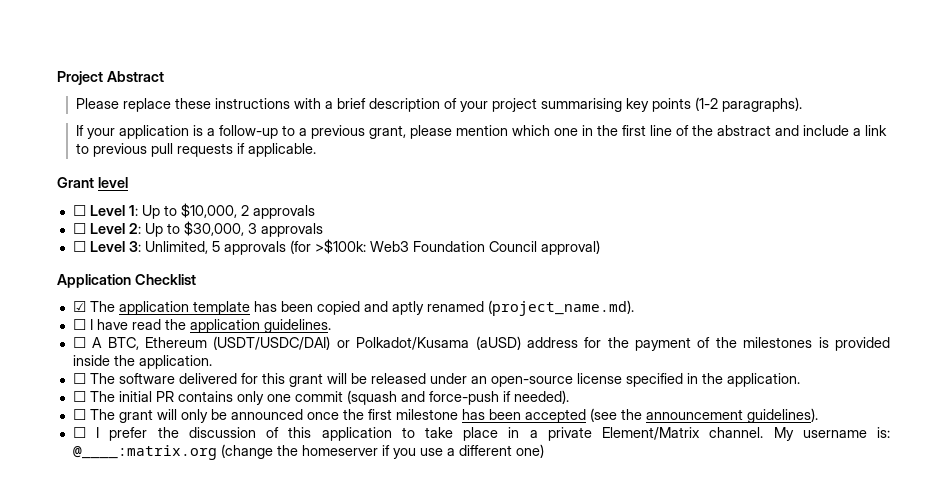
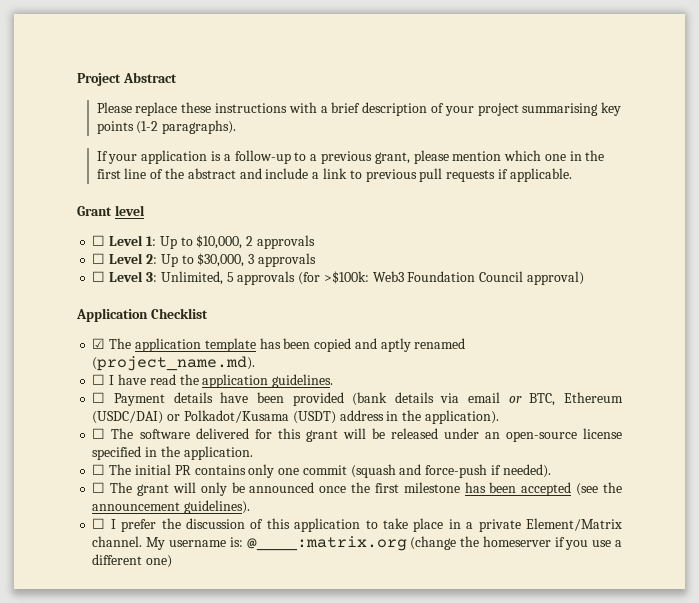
[92,337,103,348] A -> [114,392,522,406] Payment details have been provided (bank details via email or
[213,336,331,350] (USDT/USDC/DAI) -> [92,411,164,424] (USDC/DAI)
[475,336,890,351] [72,355,212,369] (aUSD) address for the payment of the milestones is provided inside the application. -> [292,410,499,424] (USDT) address in the application).

